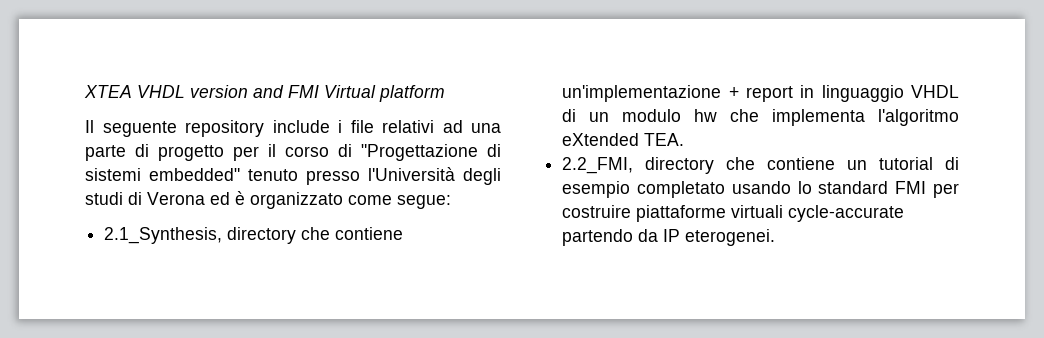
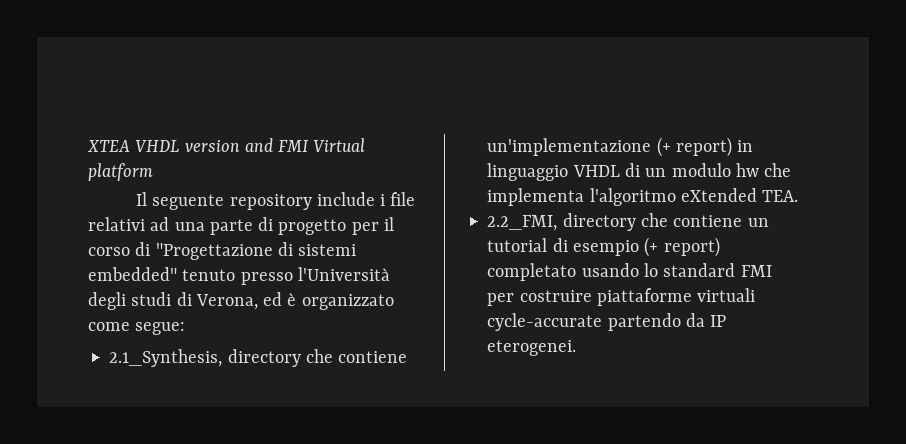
[147,192,205,205] Verona -> [195,294,258,310] Verona,
[728,86,793,102] + report -> [656,137,732,157] (+ report)
(631, 189) none -> [644,237,720,257] (+ report)

